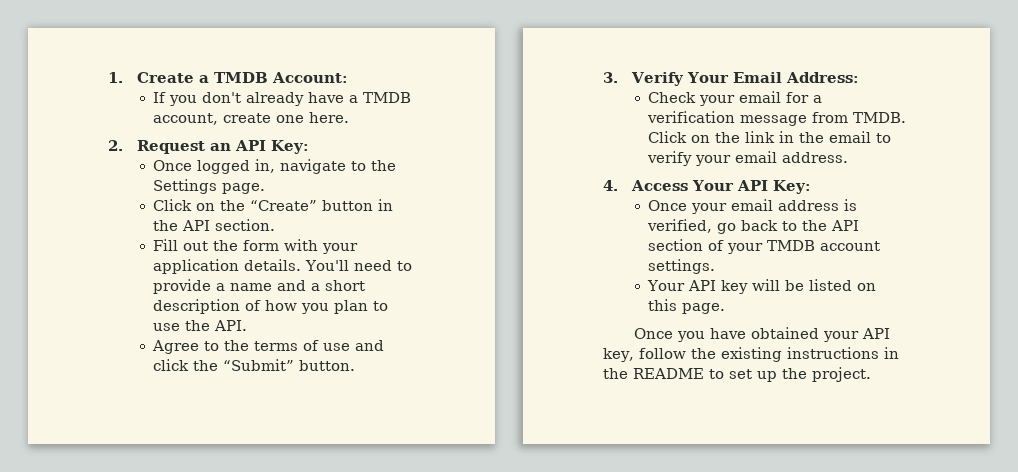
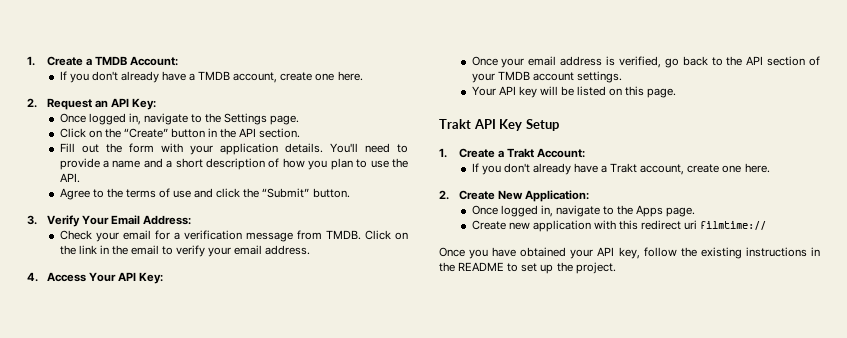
(726, 308) none -> [439,119,559,131] [439,148,586,158] [471,163,770,175] [439,190,590,202] [471,205,696,217] [471,220,767,232] // Trakt API Key Setup // 1. Create a Trakt Account: // If you don't already have a Trakt account, create one here. // 2. Create New Application: // Once logged in, navigate to the Apps page. // Create new application with this redirect uri filmtime://

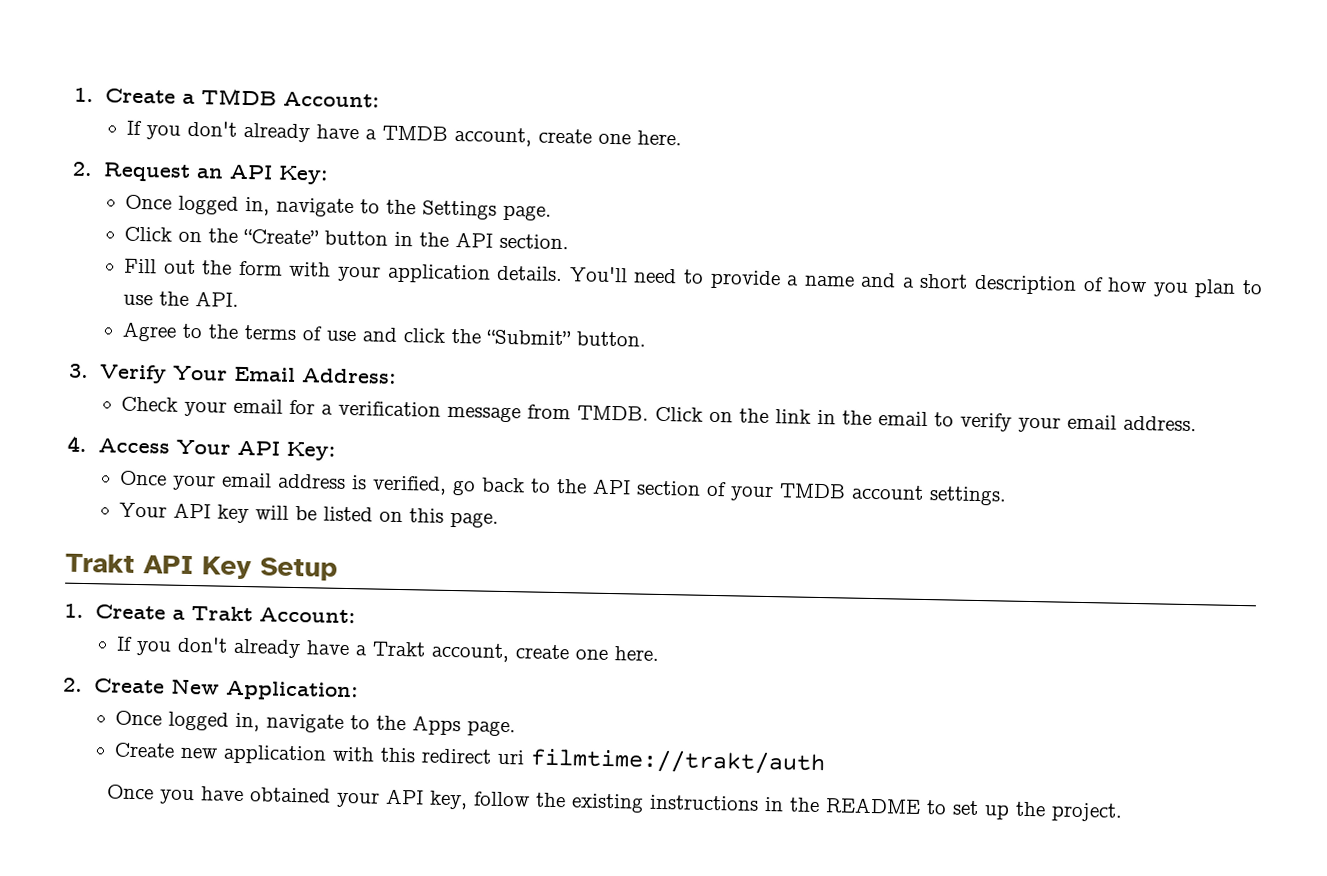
[700,221,767,230] filmtime:// -> [530,747,827,776] filmtime://trakt/auth

